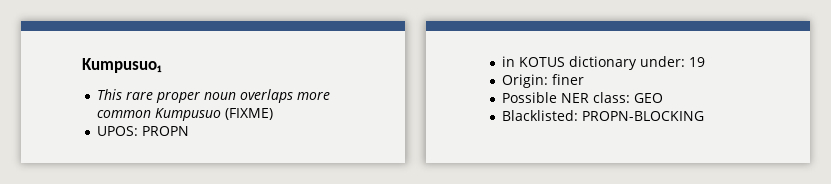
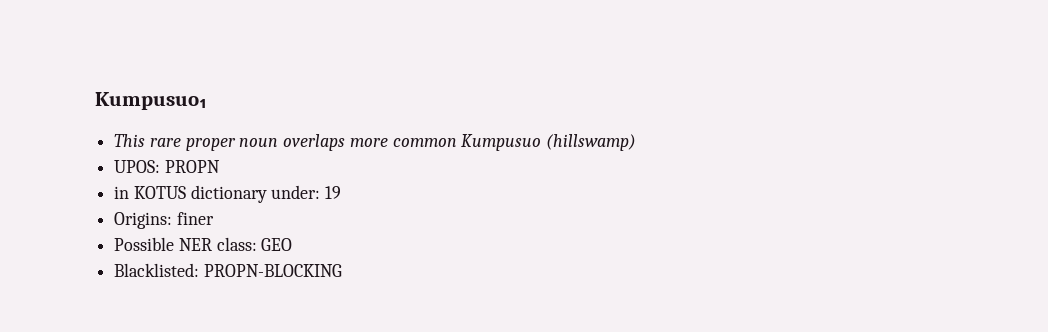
[225,108,274,120] (FIXME) -> [546,134,637,151] (hillswamp)
[502,74,549,88] Origin: -> [114,212,173,229] Origins:

